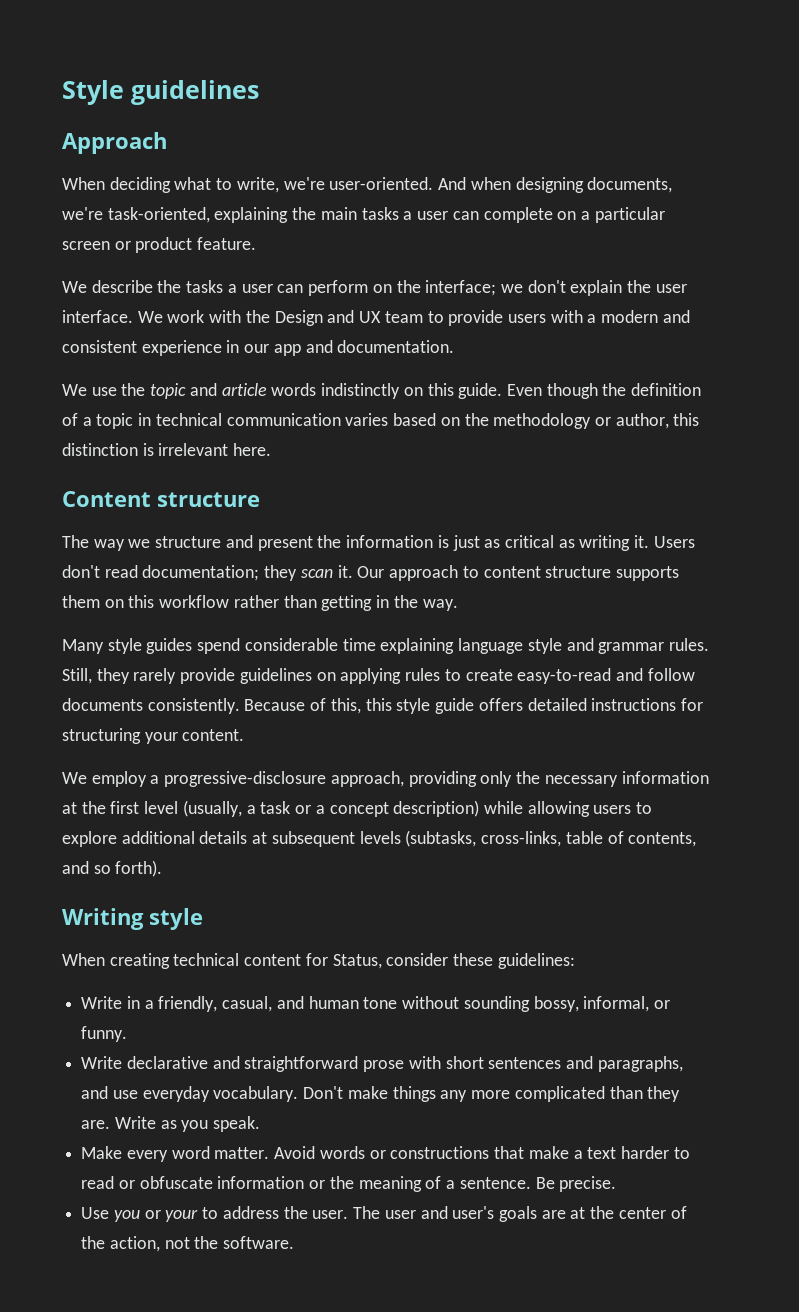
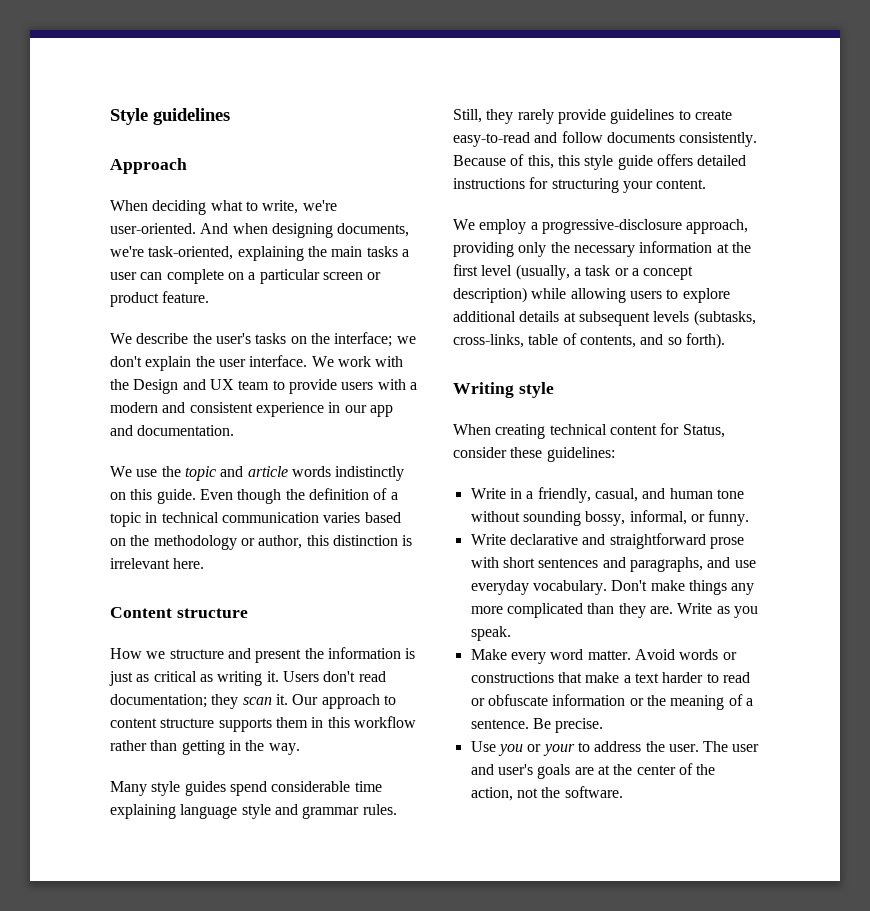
[186,280,369,296] tasks a user can perform -> [215,333,287,344] user's tasks
[62,535,125,551] The way -> [110,648,142,659] How
[104,599,124,608] on -> [311,717,324,728] in
[316,668,441,684] on applying rules -> (675, 116) none

